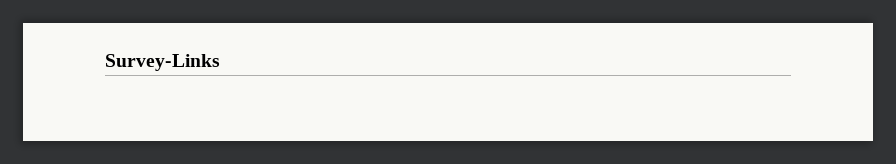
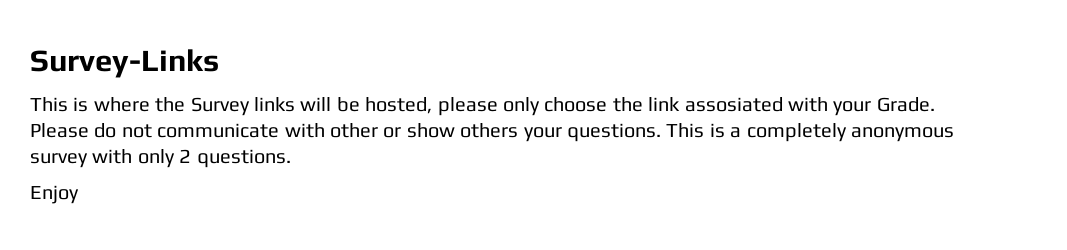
(220, 62) none -> [30,97,935,116] [30,123,954,142] [30,149,291,168] [30,185,79,204] // This is where the Survey links will be hosted, please only choose the link assosiated with your Grade. Please do not communicate with other or show others your questions. This is a completely anonymous survey with only 2 questions. // Enjoy

